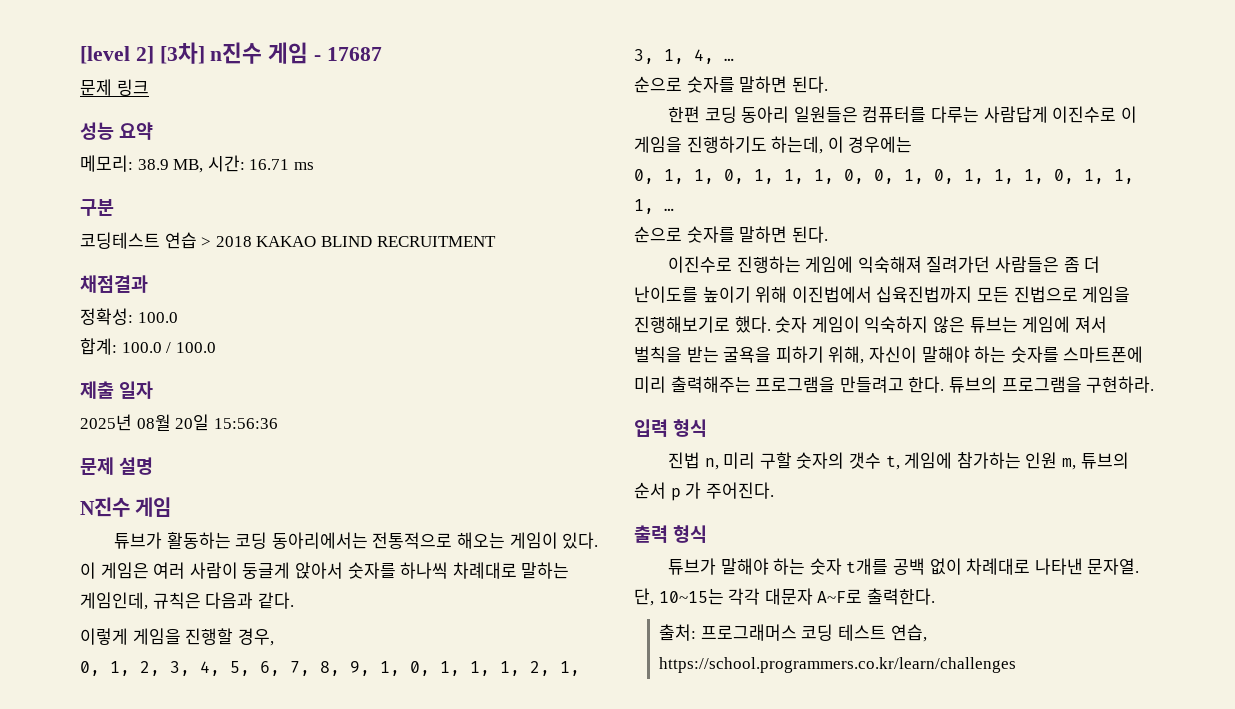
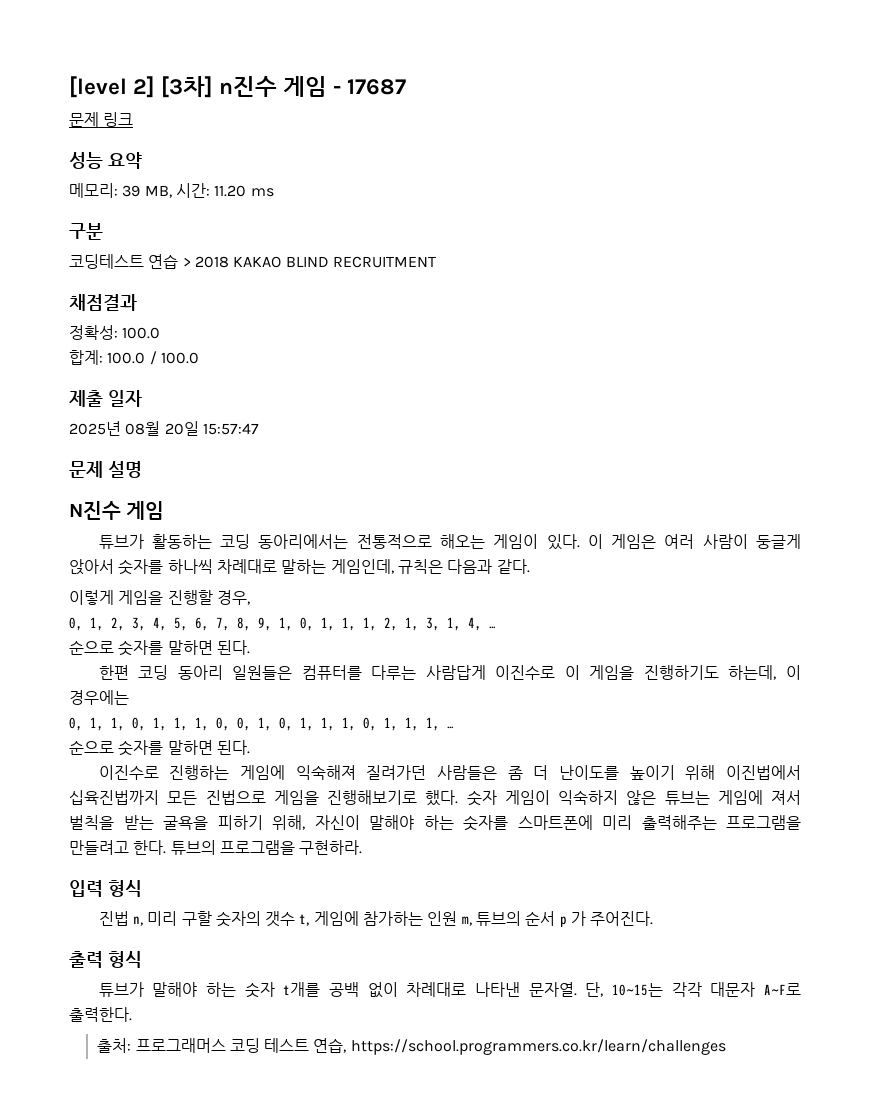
[137,159,169,170] 38.9 -> [122,185,141,197] 39
[249,159,290,170] 16.71 -> [214,185,247,197] 11.20
[213,418,278,429] 15:56:36 -> [202,423,259,435] 15:57:47

